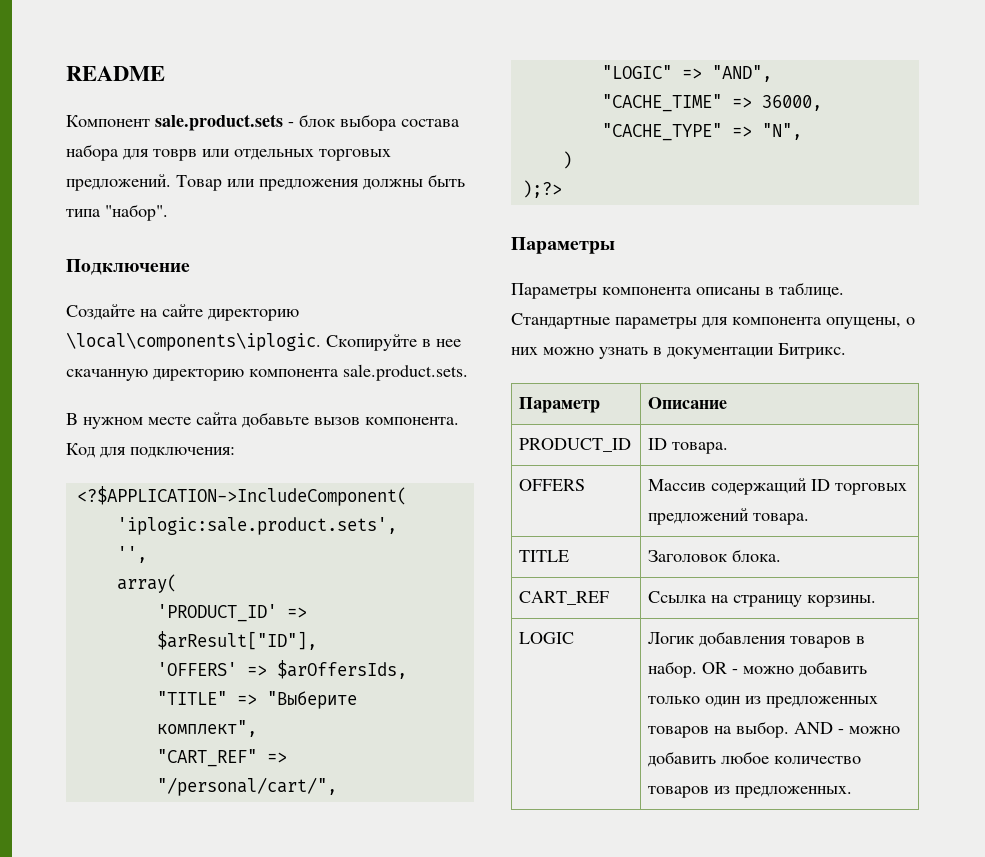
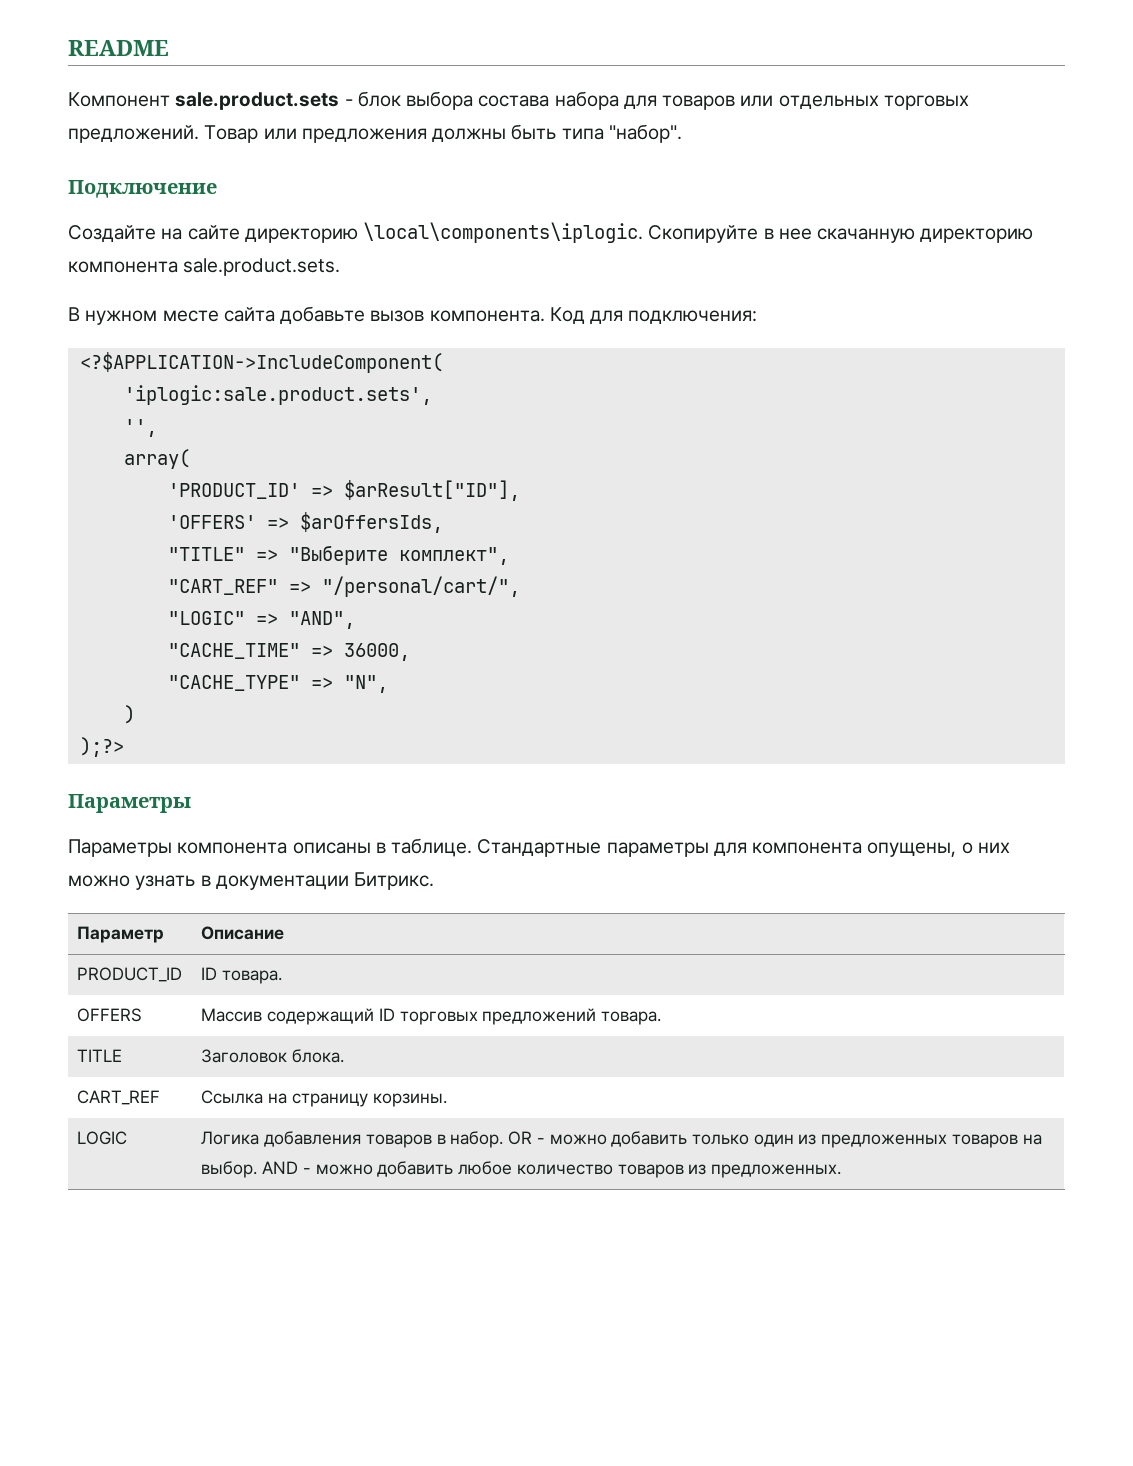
[153,149,197,161] товрв -> [662,95,736,110] товаров
[648,632,695,644] Логик -> [201,1131,260,1145] Логика

